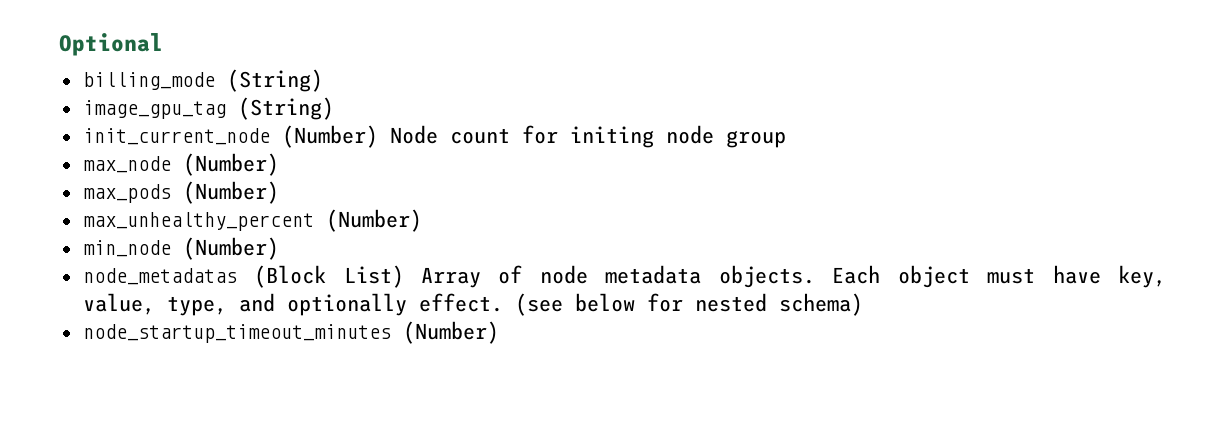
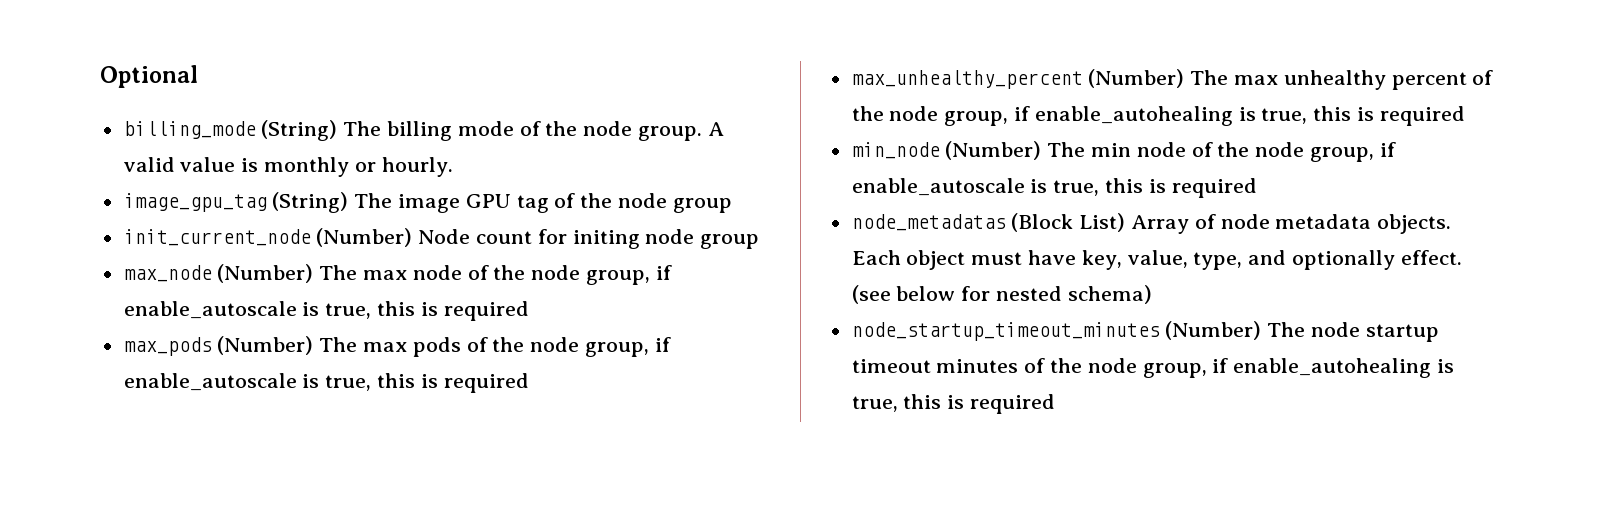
[82,97,334,120] // image_gpu_tag (String) -> [343,121,724,141] [123,157,453,177] [123,192,732,213] The billing mode of the node group. A valid value is monthly or hourly. // image_gpu_tag (String) The image GPU tag of the node group
[82,181,279,204] [82,209,422,232] [82,237,279,260] // max_pods (Number) // max_unhealthy_percent (Number) // min_node (Number) -> [319,265,672,285] [123,301,529,321] [123,336,671,357] [123,373,529,393] [851,69,1494,90] [851,106,1465,126] [851,141,1396,162] [851,178,1257,198] The max node of the node group, if enable_autoscale is true, this is required // max_pods (Number) The max pods of the node group, if enable_autoscale is true, this is required // max_unhealthy_percent (Number) The max unhealthy percent of the node group, if enable_autohealing is true, this is required // min_node (Number) The min node of the node group, if enable_autoscale is true, this is required
(499, 332) none -> [1267,322,1439,342] [851,358,1455,378] [851,394,1056,414] The node startup timeout minutes of the node group, if enable_autohealing is true, this is required

